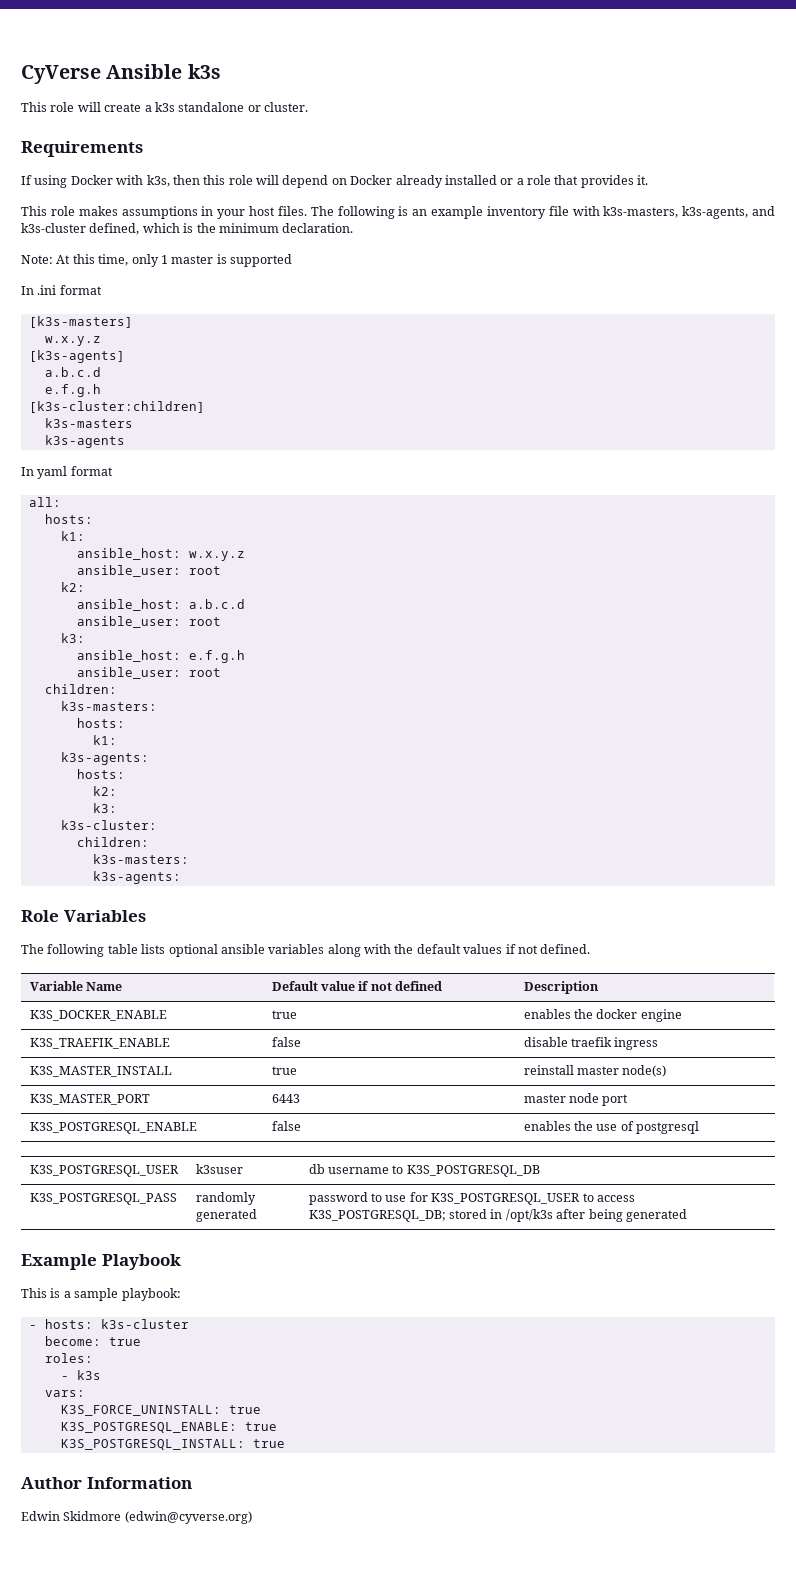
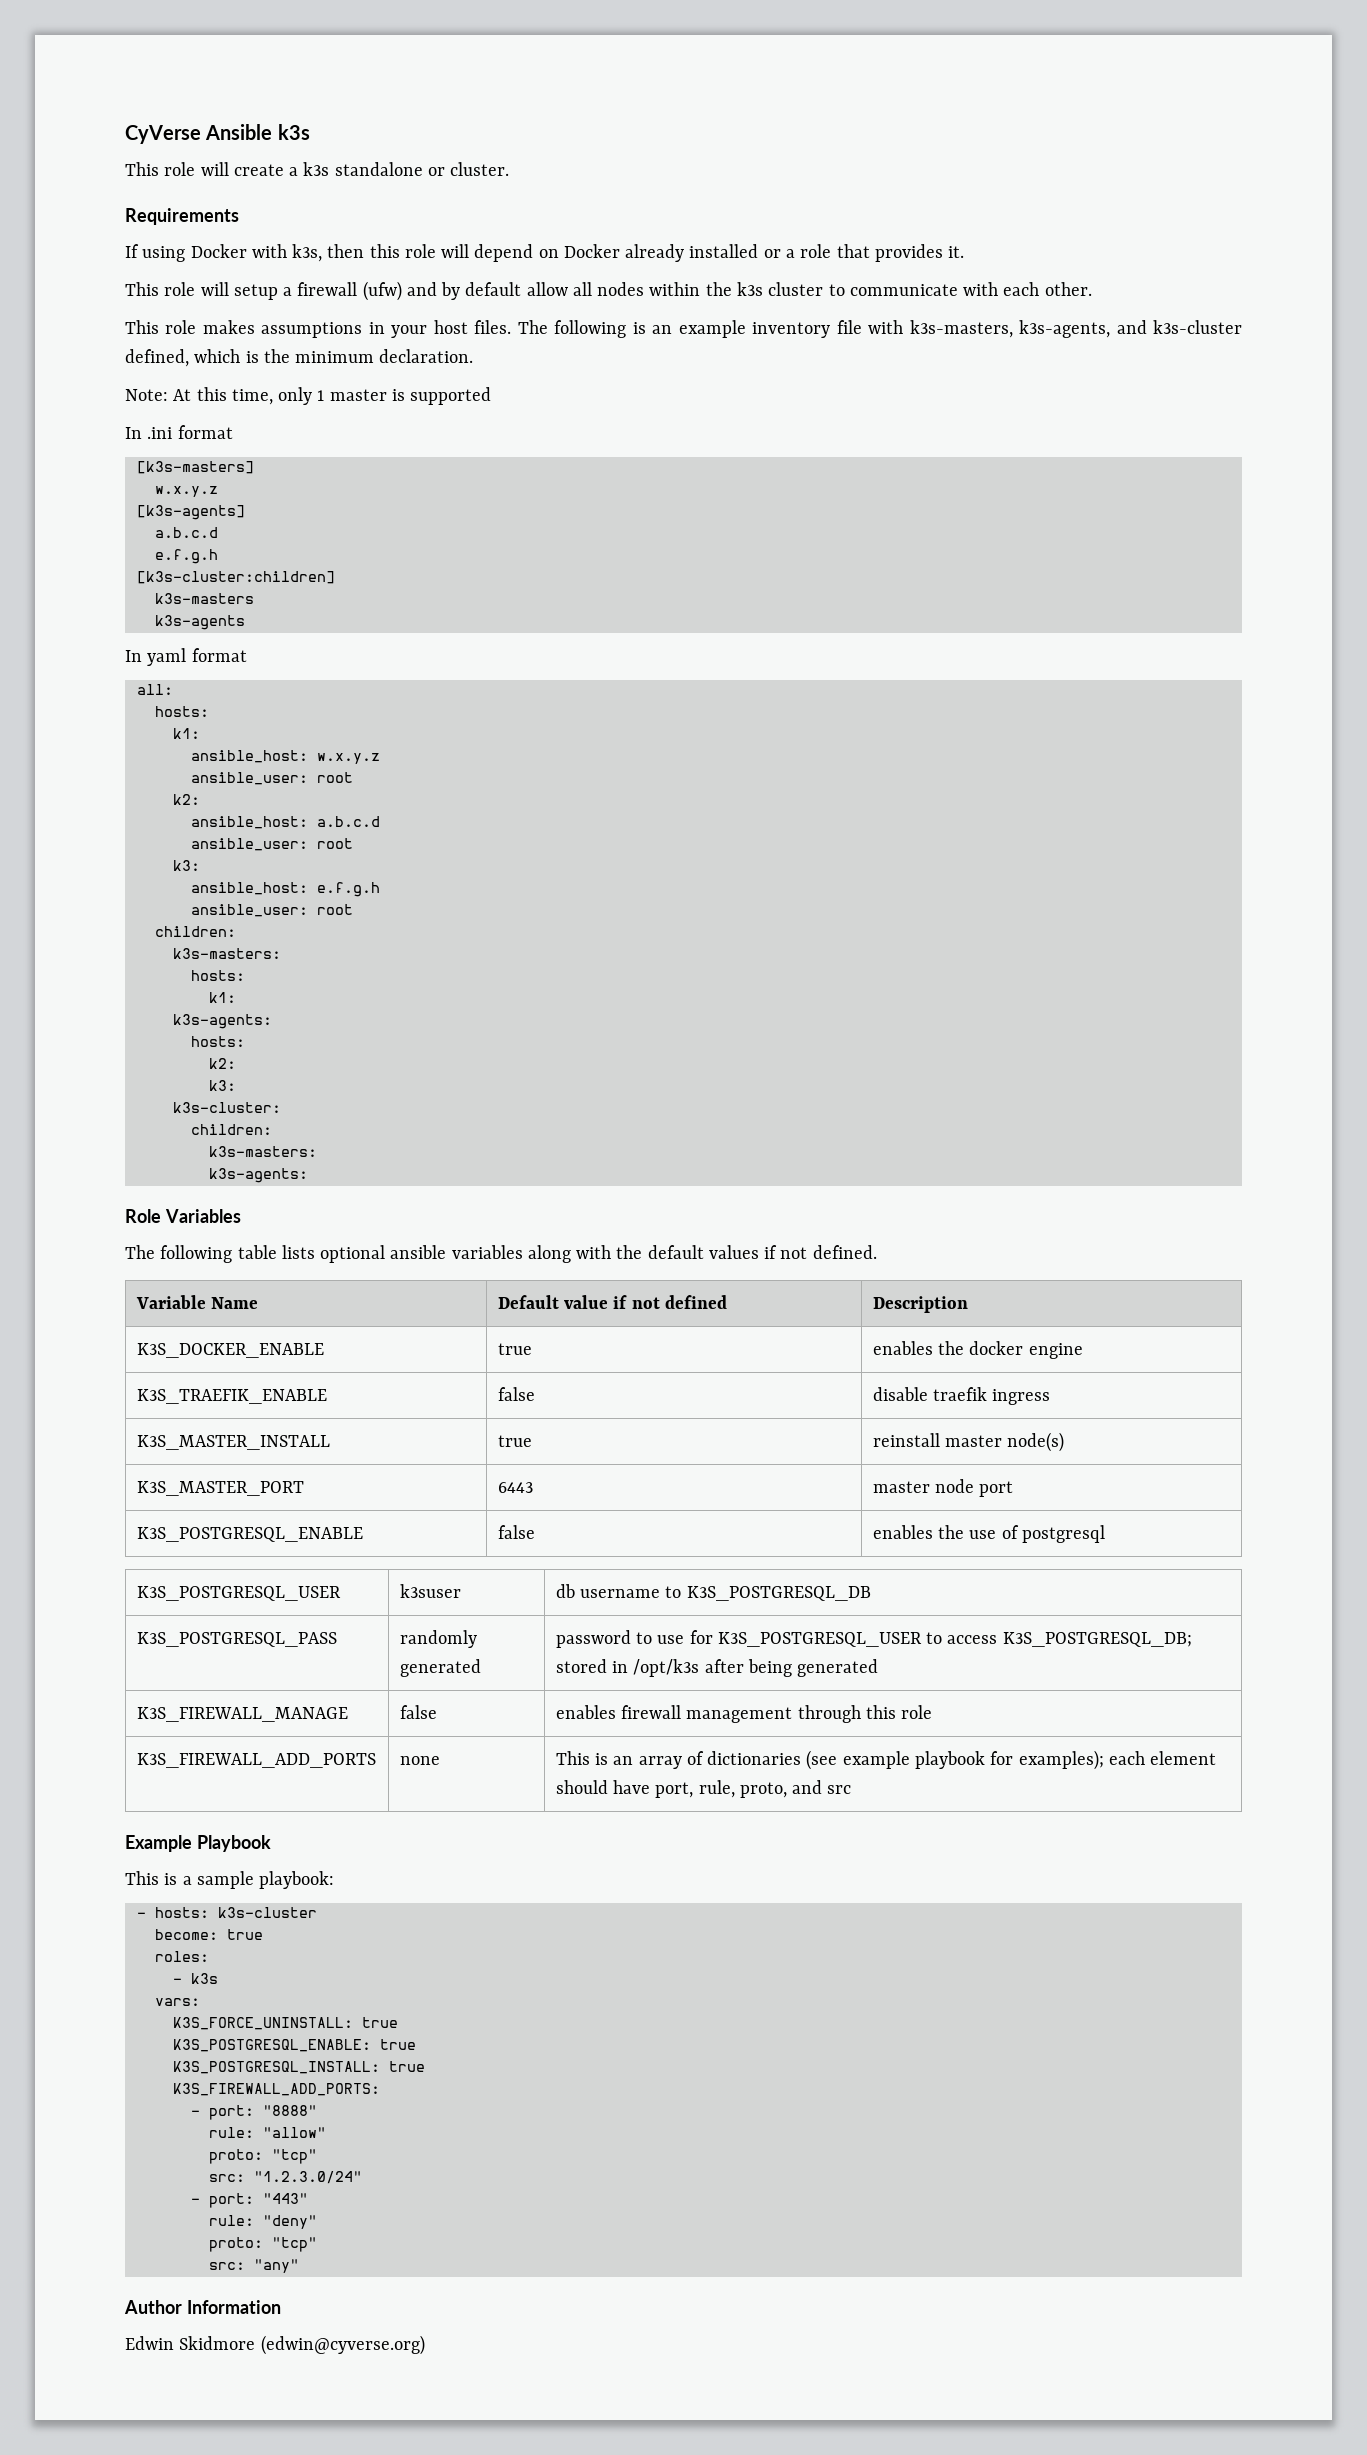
(649, 180) none -> [125,281,1092,301] // This role will setup a firewall (ufw) and by default allow all nodes within the k3s cluster to communicate with each other.
(687, 1215) none -> [136,1707,348,1722] [399,1705,437,1719] [555,1705,933,1723] [136,1753,376,1768] [399,1756,440,1765] [555,1750,1217,1770] [555,1780,852,1798] // K3S_FIREWALL_MANAGE | false | enables firewall management through this role // K3S_FIREWALL_ADD_PORTS | none | This is an array of dictionaries (see example playbook for examples); each element should have port, rule, proto, and src
(285, 1443) none -> [172,2083,380,2096] [190,2105,317,2120] [208,2127,326,2138] [208,2149,317,2164] [208,2171,362,2184] [190,2193,308,2208] [208,2215,317,2229] [208,2237,317,2252] [208,2259,299,2273] // K3S_FIREWALL_ADD_PORTS: // - port: "8888" // rule: "allow" // proto: "tcp" // src: "1.2.3.0/24" // - port: "443" // rule: "deny" // proto: "tcp" // src: "any"

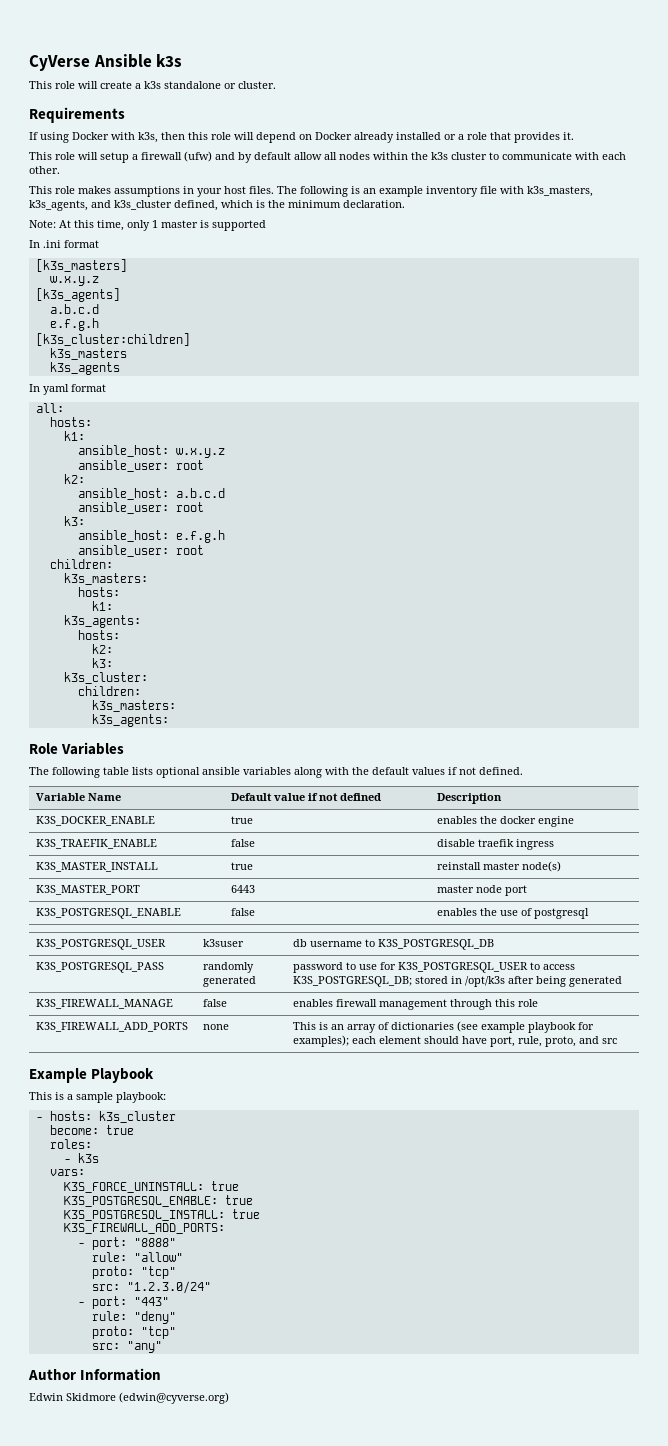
[909,320,1243,338] k3s-masters, k3s-agents, and k3s-cluster -> [527,186,593,197] [29,200,172,211] k3s_masters, k3s_agents, and k3s_cluster
[136,461,254,474] [154,486,218,497] [136,505,245,520] [k3s-masters] // w.x.y.z // [k3s-agents] -> [35,259,127,272] [49,276,99,286] [35,288,120,302] [k3s_masters] // w.x.y.z // [k3s_agents]
[136,571,335,584] [154,593,254,604] [154,615,245,630] [k3s-cluster:children] // k3s-masters // k3s-agents -> [35,333,190,346] [49,348,127,360] [49,362,120,375] [k3s_cluster:children] // k3s_masters // k3s_agents
[172,948,281,959] [190,970,245,981] [208,992,236,1003] [172,1014,272,1029] k3s-masters: // hosts: // k1: // k3s-agents: -> [63,573,148,585] [77,587,120,597] [91,601,113,611] [63,615,141,628] k3s_masters: // hosts: // k1: // k3s_agents:
[172,1102,281,1113] [190,1124,272,1135] [208,1146,317,1157] [208,1168,308,1183] k3s-cluster: // children: // k3s-masters: // k3s-agents: -> [63,672,148,684] [77,686,141,696] [91,700,176,712] [91,714,169,727] k3s_cluster: // children: // k3s_masters: // k3s_agents:
[217,1907,317,1918] k3s-cluster -> [98,1111,176,1123] k3s_cluster

